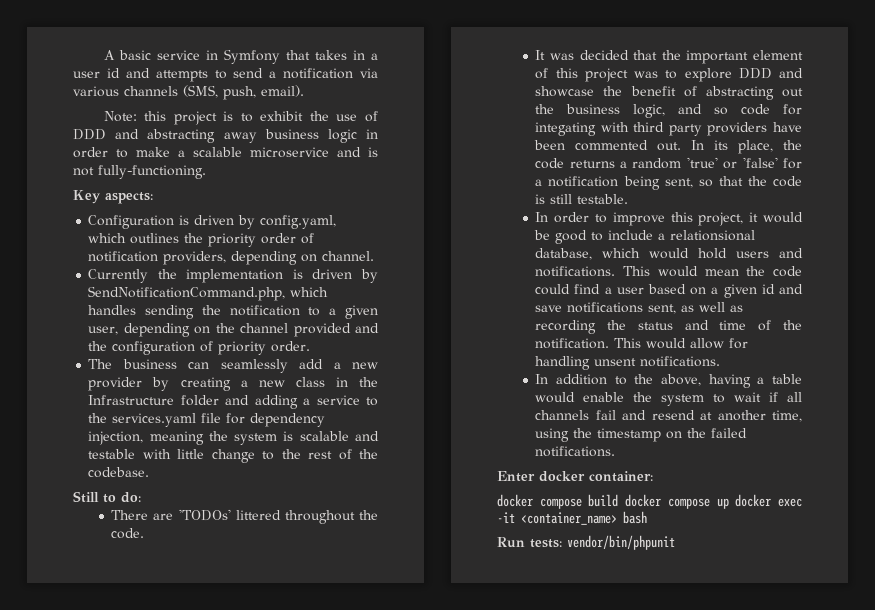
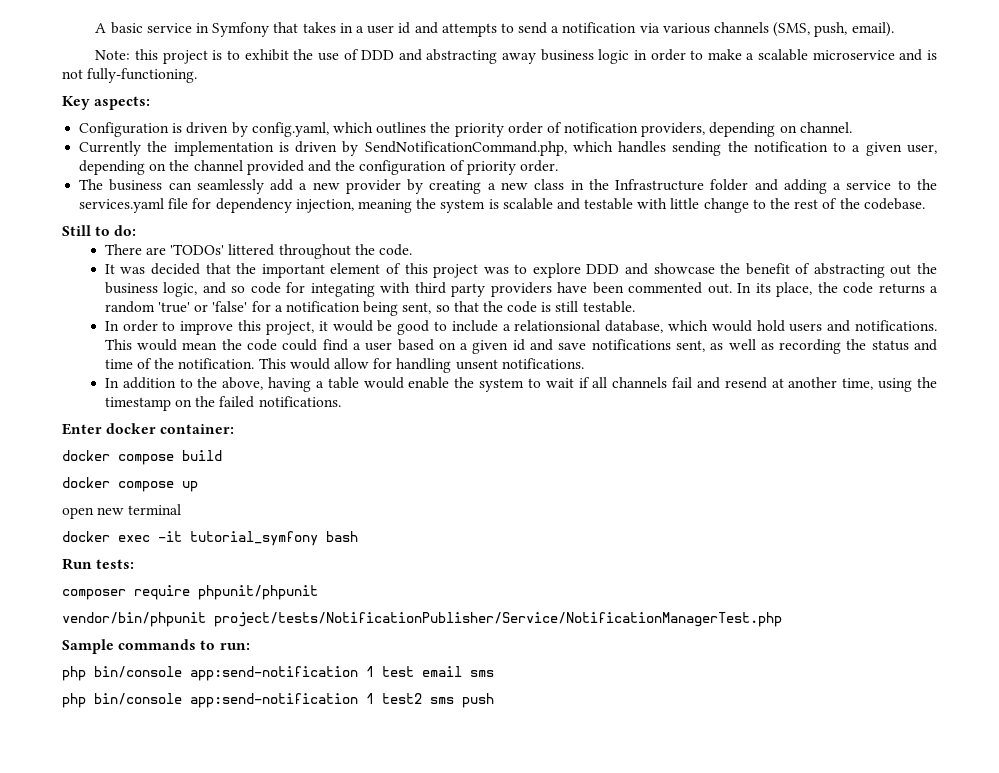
(619, 500) none -> (222, 455) //
(729, 503) none -> [62,504,182,519] // open new terminal //
[521,512,617,525] <container_name> -> [190,531,318,546] tutorial_symfony
[567,535,675,550] vendor/bin/phpunit -> [62,585,318,600] [62,612,782,627] [62,639,250,654] [62,666,494,681] [62,693,494,708] // composer require phpunit/phpunit // vendor/bin/phpunit project/tests/NotificationPublisher/Service/NotificationManagerTest.php // Sample commands to run: // php bin/console app:send-notification 1 test email sms // php bin/console app:send-notification 1 test2 sms push

